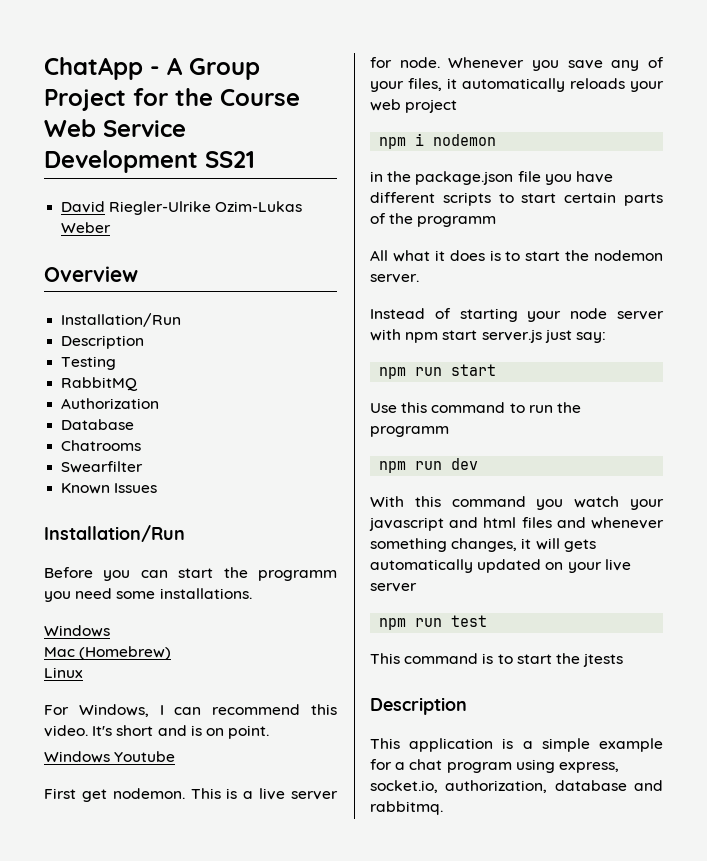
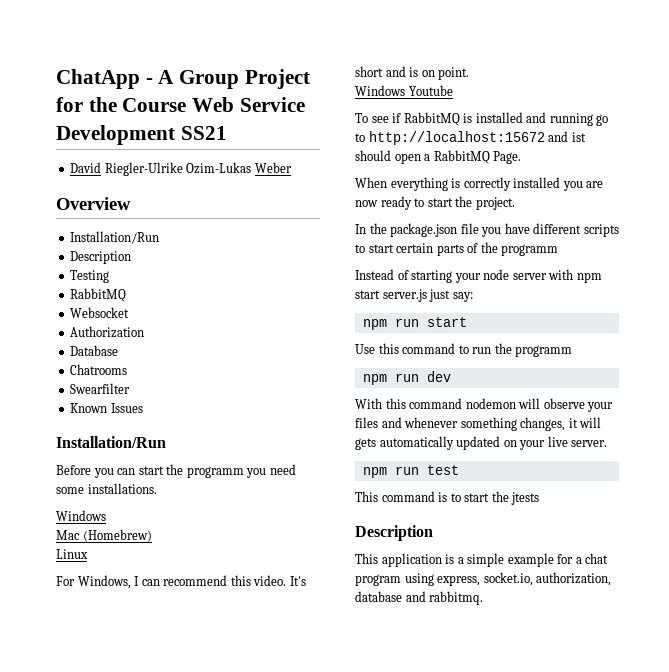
(139, 384) none -> [70,307,130,318] // Websocket
[44,788,338,802] [370,57,664,71] [370,78,664,92] [370,99,458,113] [379,133,497,149] [370,171,383,182] First get nodemon. This is a live server for node. Whenever you save any of your files, it automatically reloads your web project // npm i nodemon // in -> [355,112,609,126] [355,131,586,145] [355,150,522,164] [355,177,604,191] [355,196,515,210] [355,224,366,234] To see if RabbitMQ is installed and running go to http://localhost:15672 and ist should open a RabbitMQ Page. // When everything is correctly installed you are now ready to start the project. // In
[370,250,663,262] [370,274,419,283] // All what it does is to start the nodemon server. -> (559, 250) none
[536,496,664,510] [369,517,517,531] you watch your javascript and html -> [465,398,614,412] nodemon will observe your
[370,583,417,592] server -> [571,440,608,447] server.

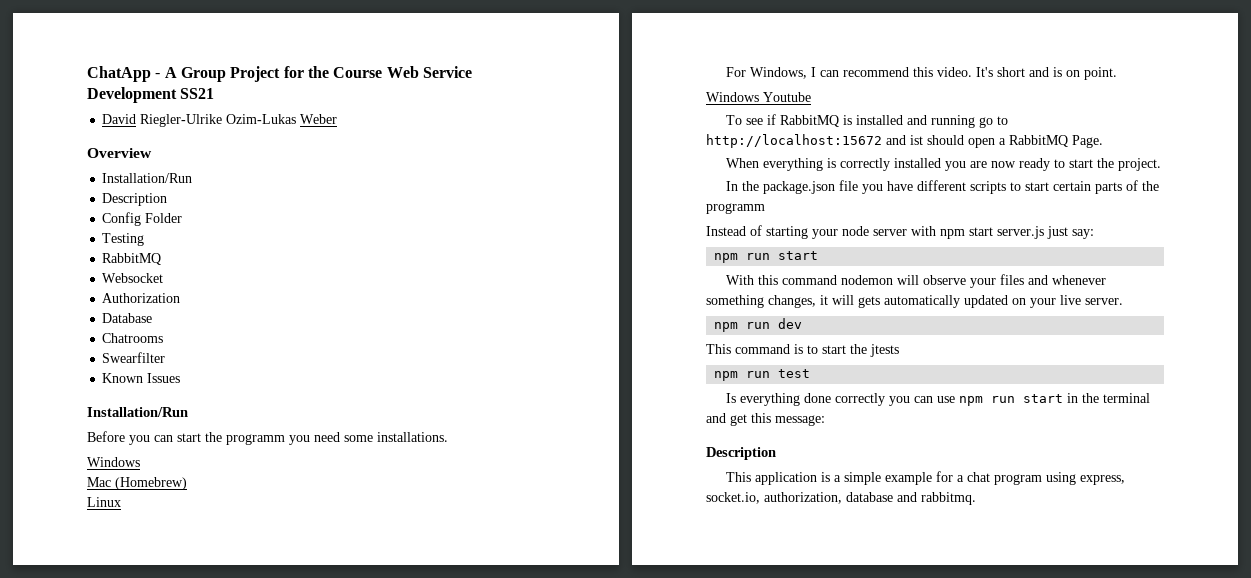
(132, 257) none -> [102,212,183,226] // Config Folder
[355,343,573,357] [362,371,451,385] // Use this command to run the programm // npm run dev -> (819, 255) none
[426,465,459,475] test -> [778,318,803,329] dev
(540, 498) none -> [714,369,811,381] [725,393,1150,406] [706,413,825,426] // npm run test // Is everything done correctly you can use npm run start in the terminal and get this message:

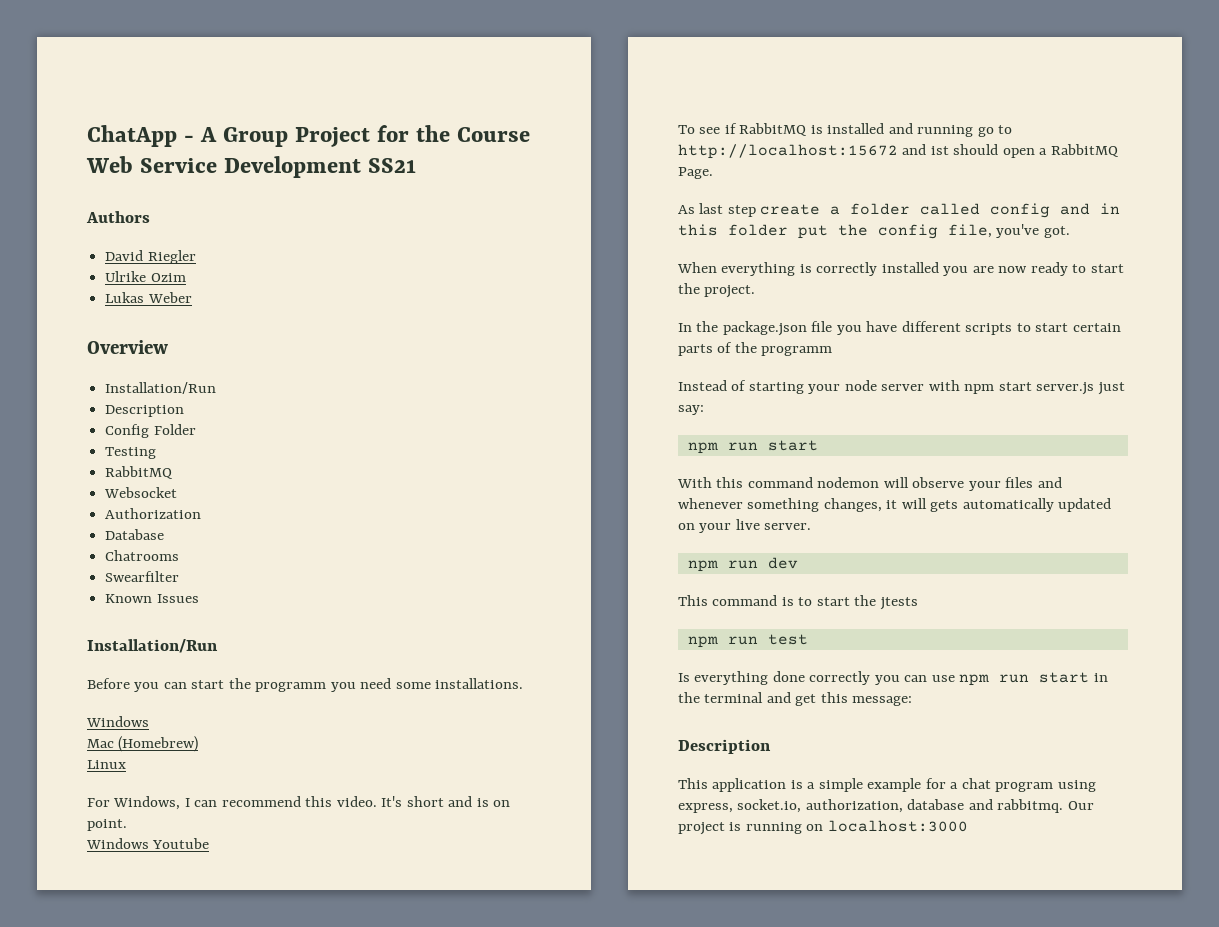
(215, 93) none -> [86,211,150,223] // Authors
[140,114,297,127] Riegler-Ulrike Ozim-Lukas -> [147,250,196,264] [105,271,186,282] [105,292,145,303] Riegler // Ulrike Ozim // Lukas
(1103, 141) none -> [678,203,1121,218] [678,224,1070,239] // As last step create a folder called config and in this folder put the config file, you've got.
(976, 498) none -> [1067,801,1094,810] [678,820,968,835] Our project is running on localhost:3000

